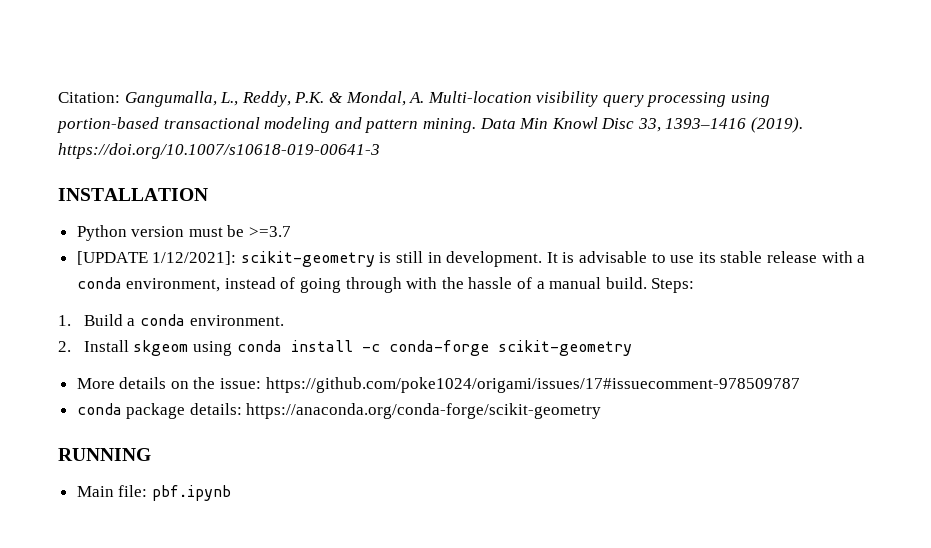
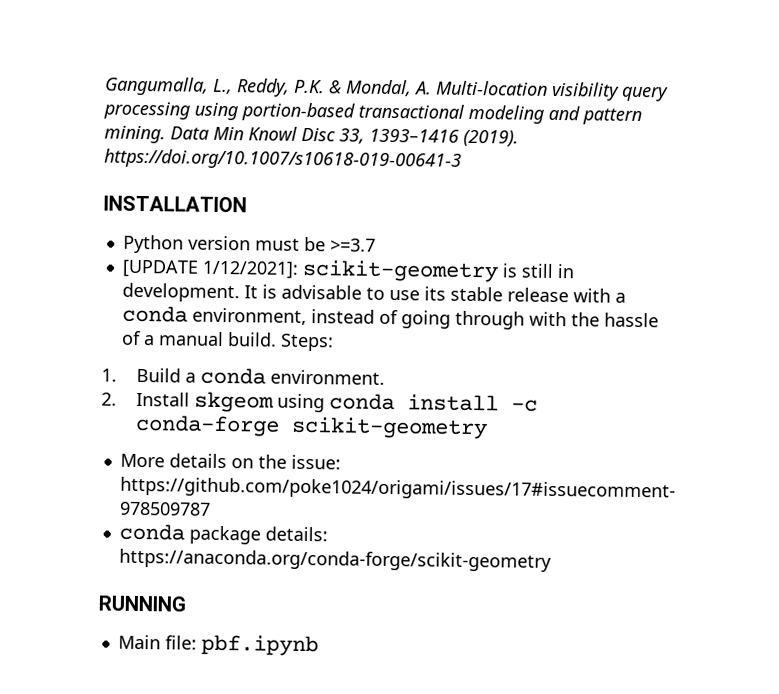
[58,92,120,103] Citation: -> (105, 86) none

